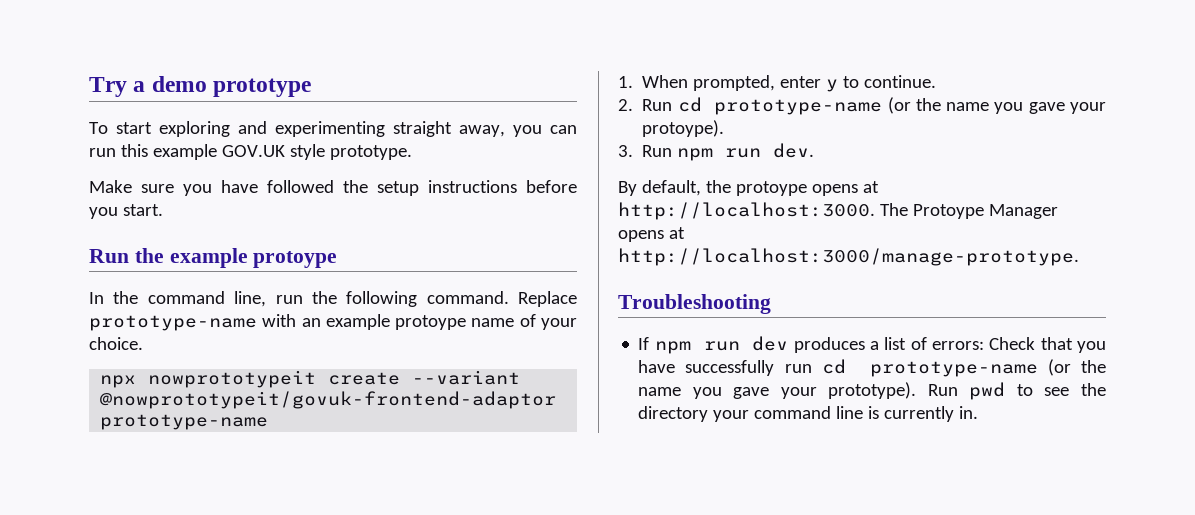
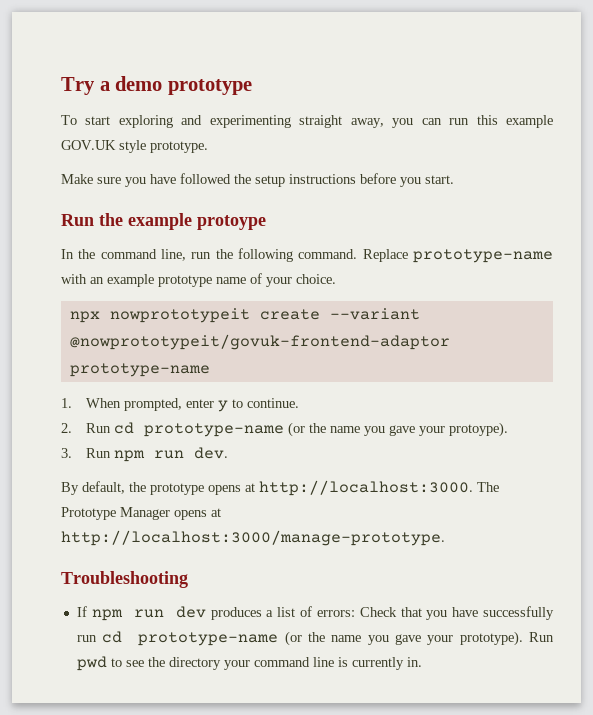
[395,315,467,330] protoype -> [158,275,212,287] prototype
[735,181,807,196] protoype -> [150,483,204,495] prototype
[912,204,984,219] Protoype -> [61,507,116,520] Prototype

